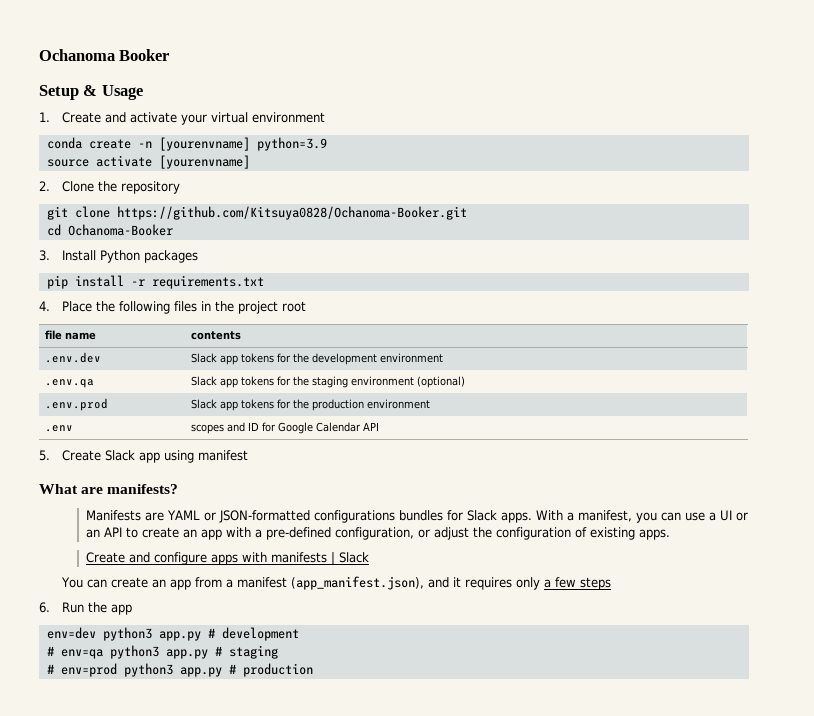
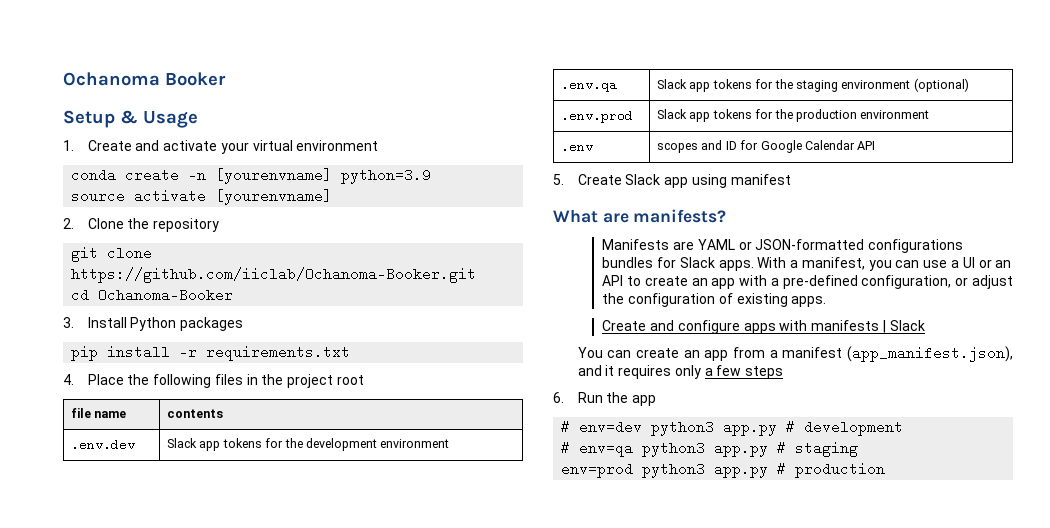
[116,206,467,220] https://github.com/Kitsuya0828/Ochanoma-Booker.git -> [71,267,477,283] https://github.com/iiclab/Ochanoma-Booker.git
(133, 609) none -> [561,420,571,434] #
[46,664,54,674] # -> (859, 449) none

